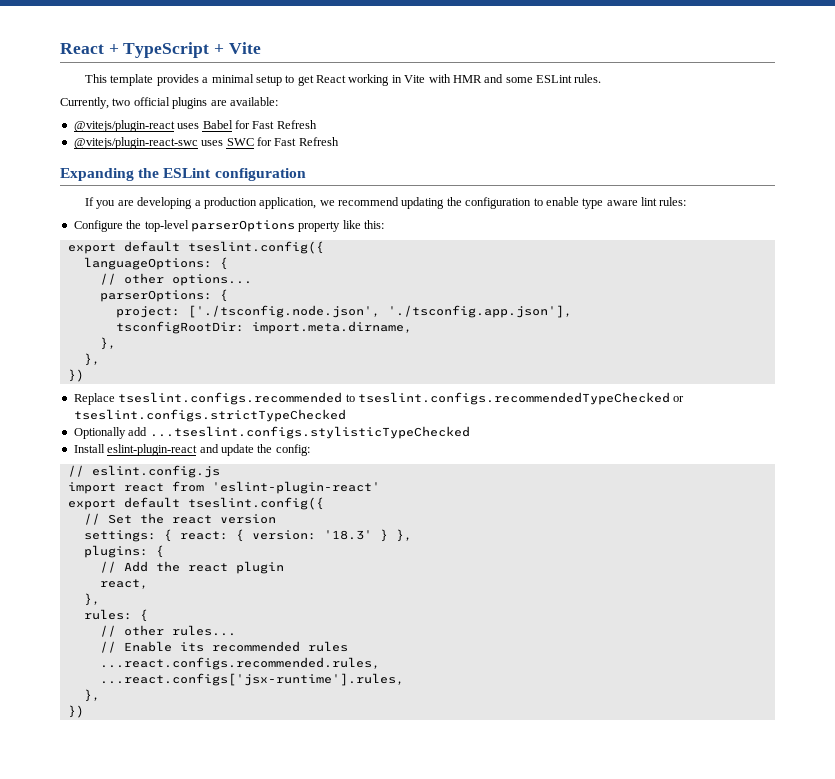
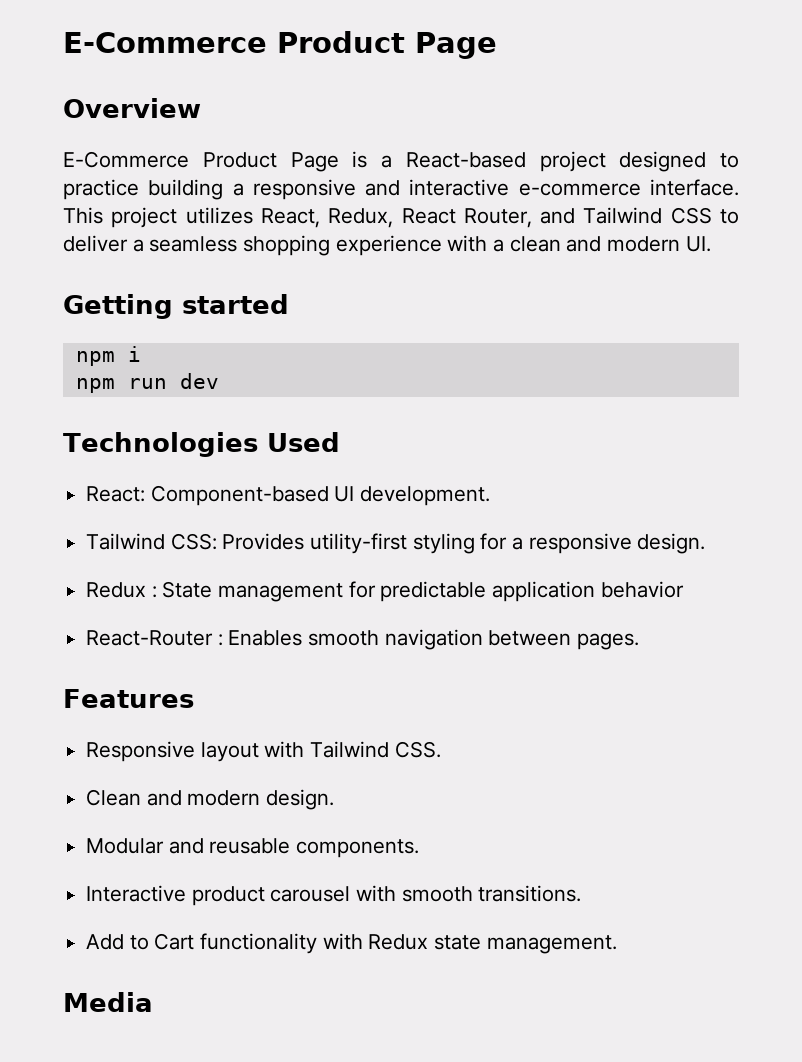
[60,42,261,58] [85,74,602,86] [60,97,278,109] [73,120,317,132] [73,137,339,149] [60,168,306,181] [85,197,687,209] [73,220,384,232] [67,241,324,254] [83,257,228,270] [99,273,252,286] [99,289,228,302] [115,305,572,318] [115,321,412,334] [99,337,116,350] [83,353,100,366] [67,369,84,382] [73,392,685,405] [73,409,346,422] [73,426,470,439] [73,444,310,456] [67,465,220,478] [67,481,380,494] [67,497,324,510] [83,513,276,525] [83,529,412,542] [83,545,164,558] [99,561,284,574] [99,579,148,589] [83,593,100,606] [83,609,148,622] [99,625,236,637] [99,641,348,653] [99,657,380,670] [99,673,404,686] [83,689,100,702] [67,705,84,718] React + TypeScript + Vite // This template provides a minimal setup to get React working in Vite with HMR and some ESLint rules. // Currently, two official plugins are available: // @vitejs/plugin-react uses Babel for Fast Refresh // @vitejs/plugin-react-swc uses SWC for Fast Refresh // Expanding the ESLint configuration // If you are developing a production application, we recommend updating the configuration to enable type aware lint rules: // Configure the top-level parserOptions property like this: // export default tseslint.config({ // languageOptions: { // // other options... // parserOptions: { // project: ['./tsconfig.node.json', './tsconfig.app.json'], // tsconfigRootDir: import.meta.dirname, // }, // }, // }) // Replace tseslint.configs.recommended to tseslint.configs.recommendedTypeChecked or tseslint.configs.strictTypeChecked // Optionally add ...tseslint.configs.stylisticTypeChecked // Install eslint-plugin-react and update the config: // // eslint.config.js // import react from 'eslint-plugin-react' // export default tseslint.config({ // // Set the react version // settings: { react: { version: '18.3' } }, // plugins: { // // Add the react plugin // react, // }, // rules: { // // other rules... // // Enable its recommended rules // ...react.configs.recommended.rules, // ...react.configs['jsx-runtime'].rules, // }, // }) -> [63,31,497,59] [63,98,201,118] [63,151,739,172] [63,179,739,200] [63,207,739,228] [63,235,711,256] [63,294,289,319] [75,346,141,366] [75,373,219,393] [63,432,340,457] [86,485,491,506] [86,533,706,554] [86,581,684,602] [86,629,640,650] [63,689,194,708] [86,741,441,762] [86,789,335,810] [86,838,420,858] [86,885,582,906] [86,933,617,954] [63,992,153,1012] E-Commerce Product Page // Overview // E-Commerce Product Page is a React-based project designed to practice building a responsive and interactive e-commerce interface. This project utilizes React, Redux, React Router, and Tailwind CSS to deliver a seamless shopping experience with a clean and modern UI. // Getting started // npm i // npm run dev // Technologies Used // React: Component-based UI development. // Tailwind CSS: Provides utility-first styling for a responsive design. // Redux : State management for predictable application behavior // React-Router : Enables smooth navigation between pages. // Features // Responsive layout with Tailwind CSS. // Clean and modern design. // Modular and reusable components. // Interactive product carousel with smooth transitions. // Add to Cart functionality with Redux state management. // Media

